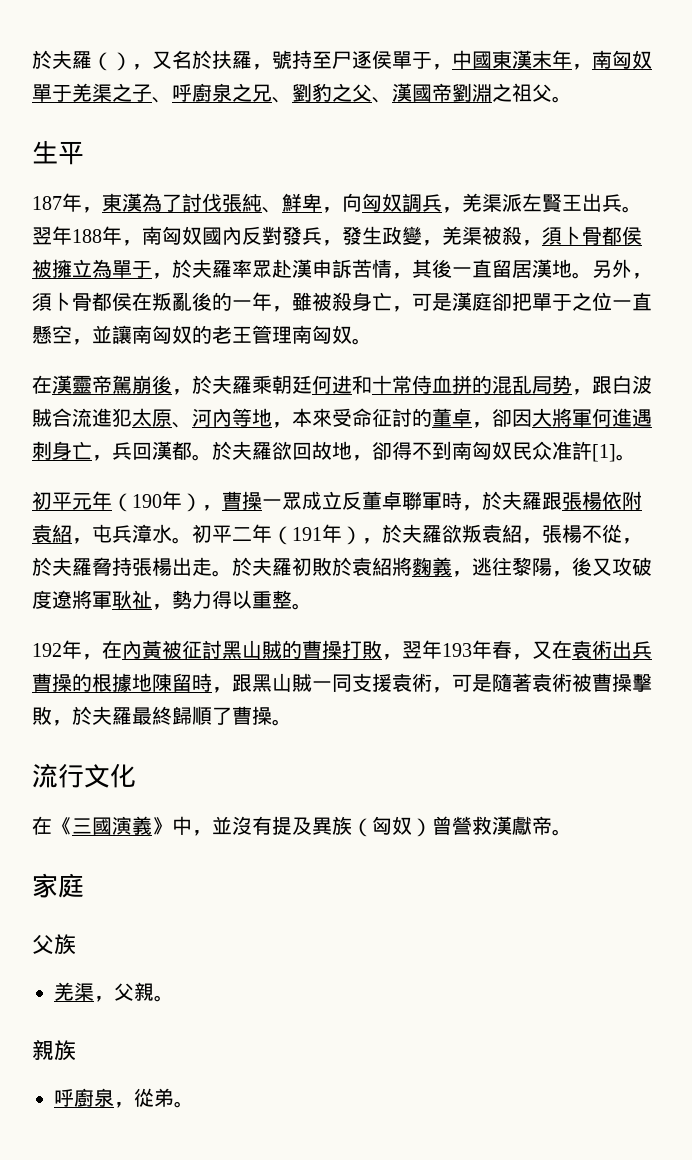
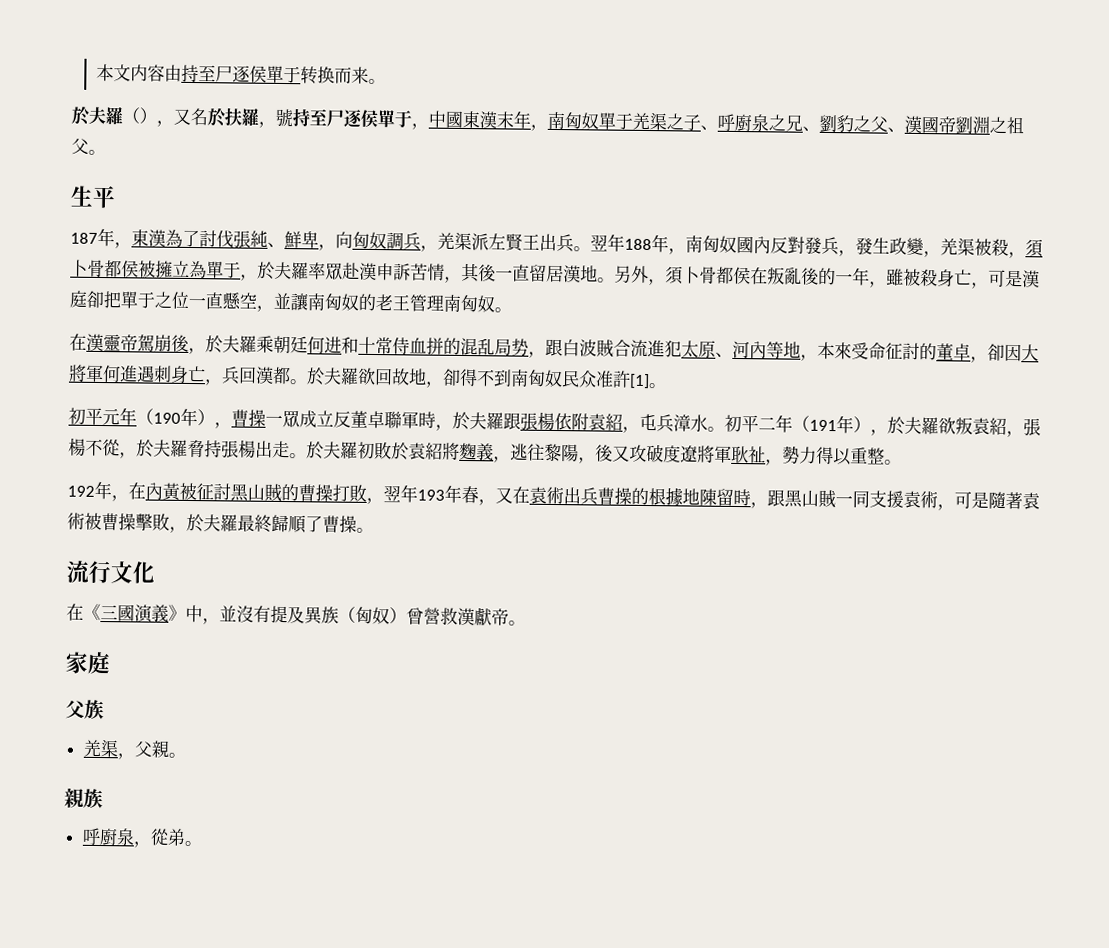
(32, 59) none -> [95,63,386,85] 本文内容由持至尸逐侯單于转换而来。 //

